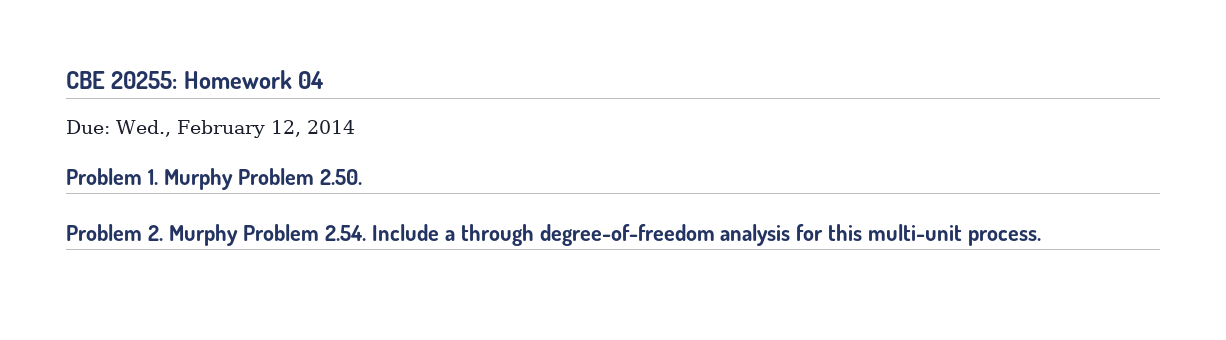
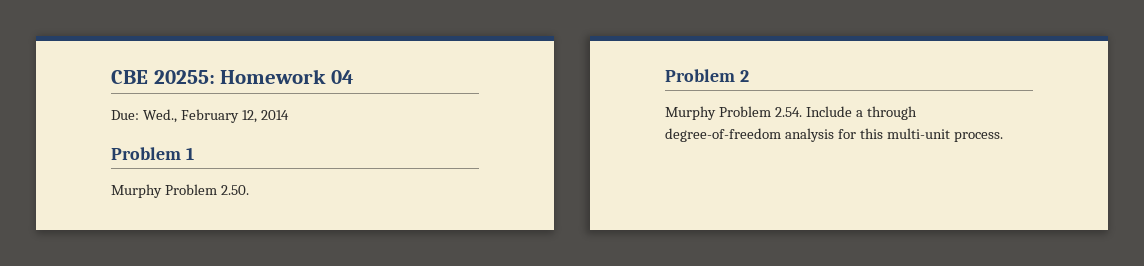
[147,169,158,185] 1. -> [185,147,194,160] 1 //
[147,225,163,241] 2. -> [739,70,749,82] 2 //

